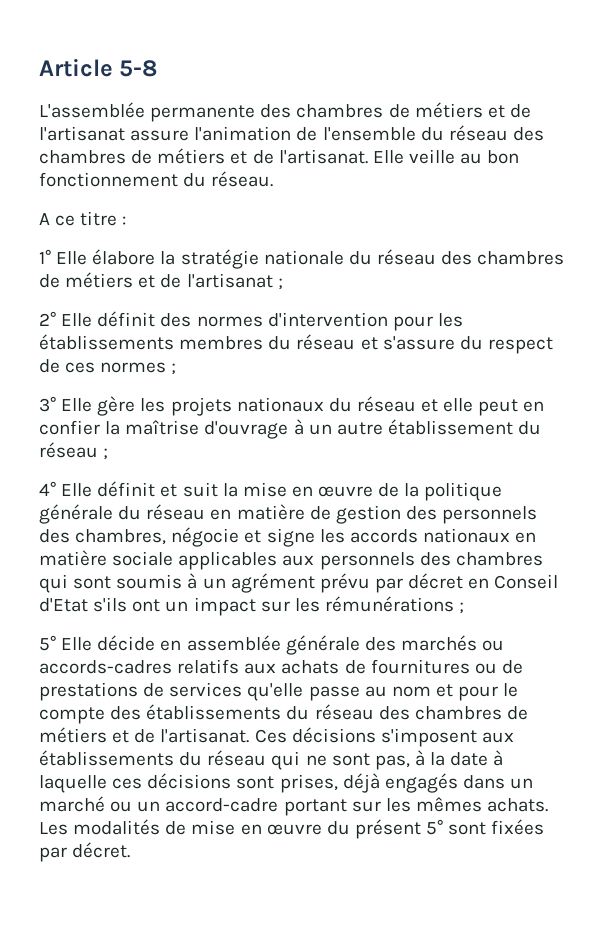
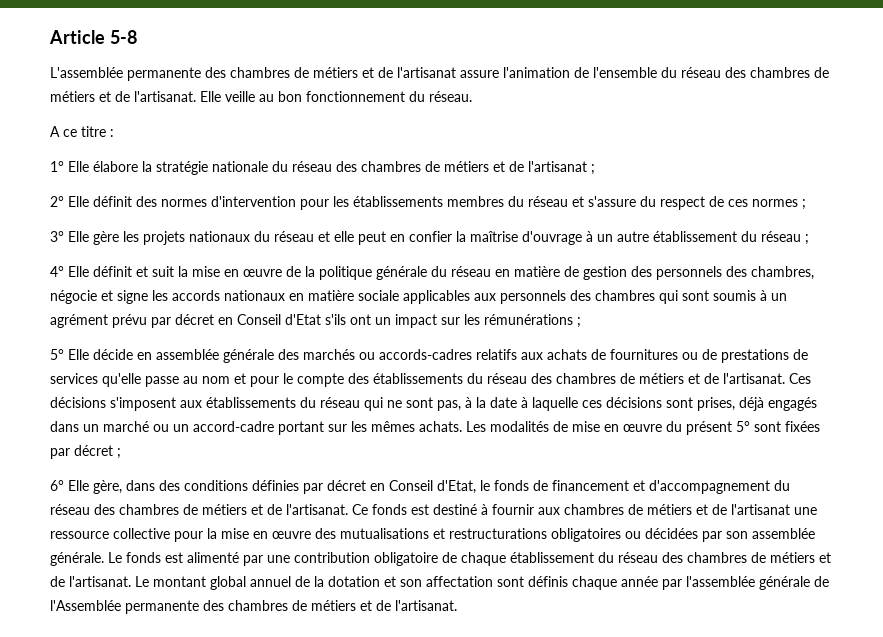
[72,842,131,858] décret. -> [74,445,121,459] [50,480,790,494] [50,504,817,515] [50,528,815,542] [50,552,831,566] [50,576,829,590] [50,600,457,614] décret ; // 6° Elle gère, dans des conditions définies par décret en Conseil d'Etat, le fonds de financement et d'accompagnement du réseau des chambres de métiers et de l'artisanat. Ce fonds est destiné à fournir aux chambres de métiers et de l'artisanat une ressource collective pour la mise en œuvre des mutualisations et restructurations obligatoires ou décidées par son assemblée générale. Le fonds est alimenté par une contribution obligatoire de chaque établissement du réseau des chambres de métiers et de l'artisanat. Le montant global annuel de la dotation et son affectation sont définis chaque année par l'assemblée générale de l'Assemblée permanente des chambres de métiers et de l'artisanat.

